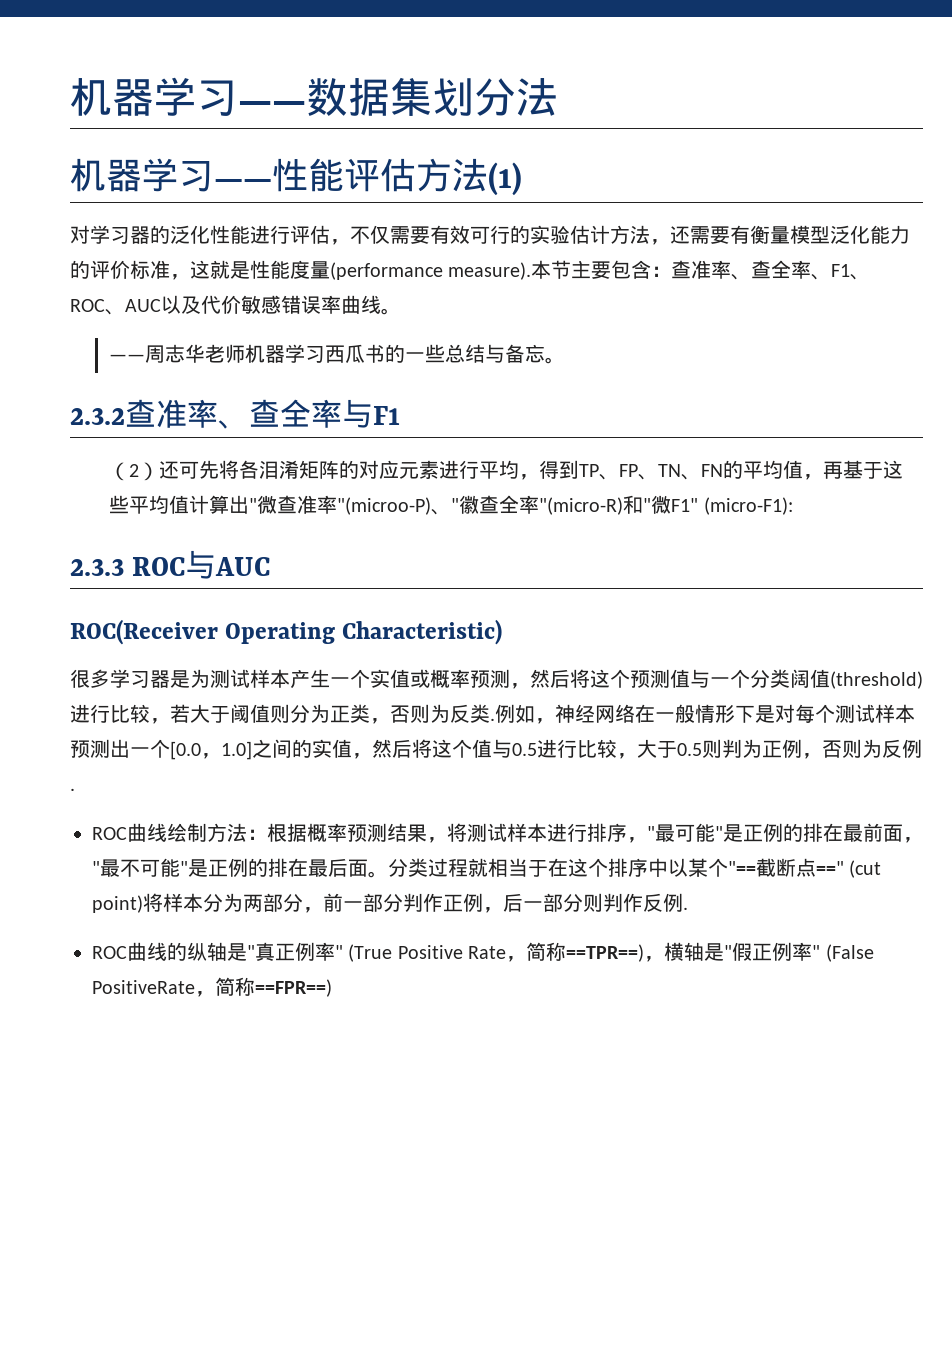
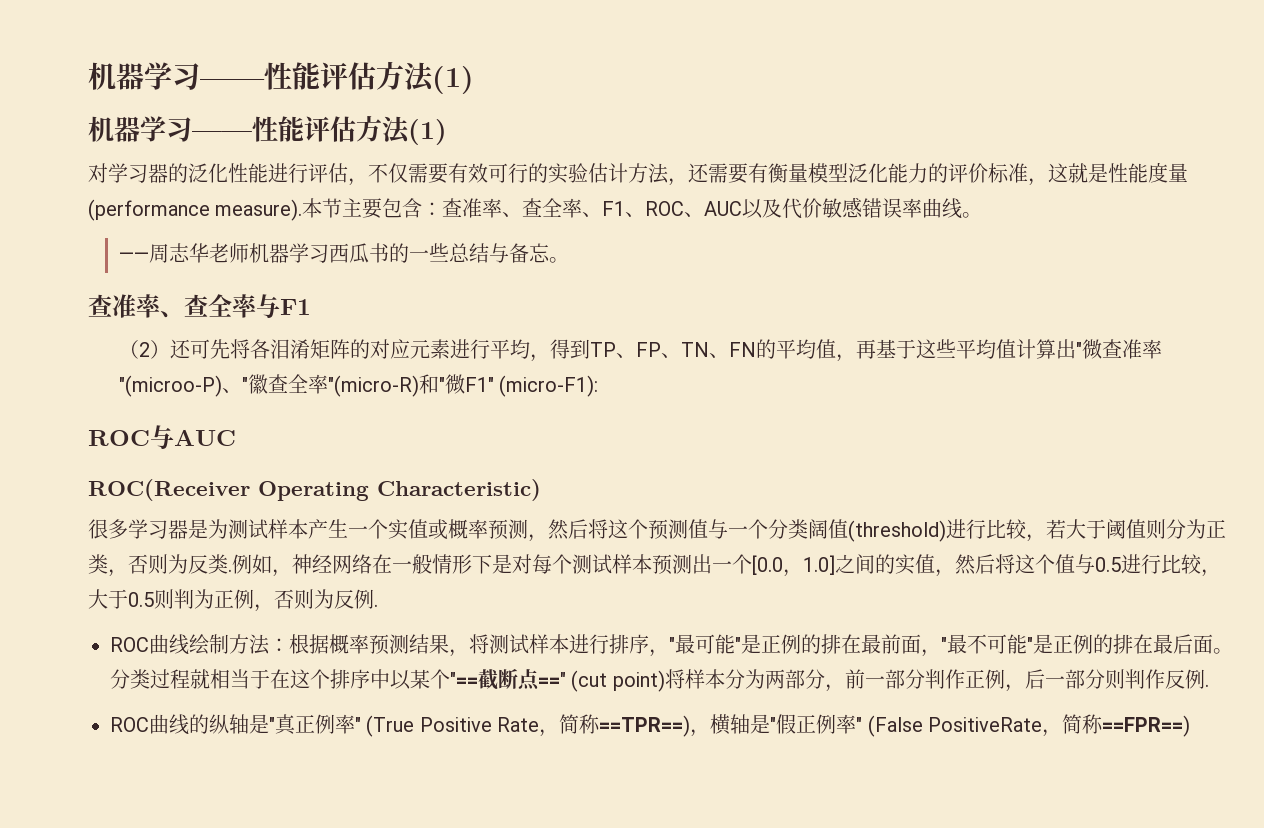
[70,77,558,116] 机器学习——数据集划分法 -> [88,61,474,94] 机器学习——性能评估方法(1)
[70,408,125,425] 2.3.2 -> (569, 260) none
[70,559,124,576] 2.3.3 -> (599, 386) none

